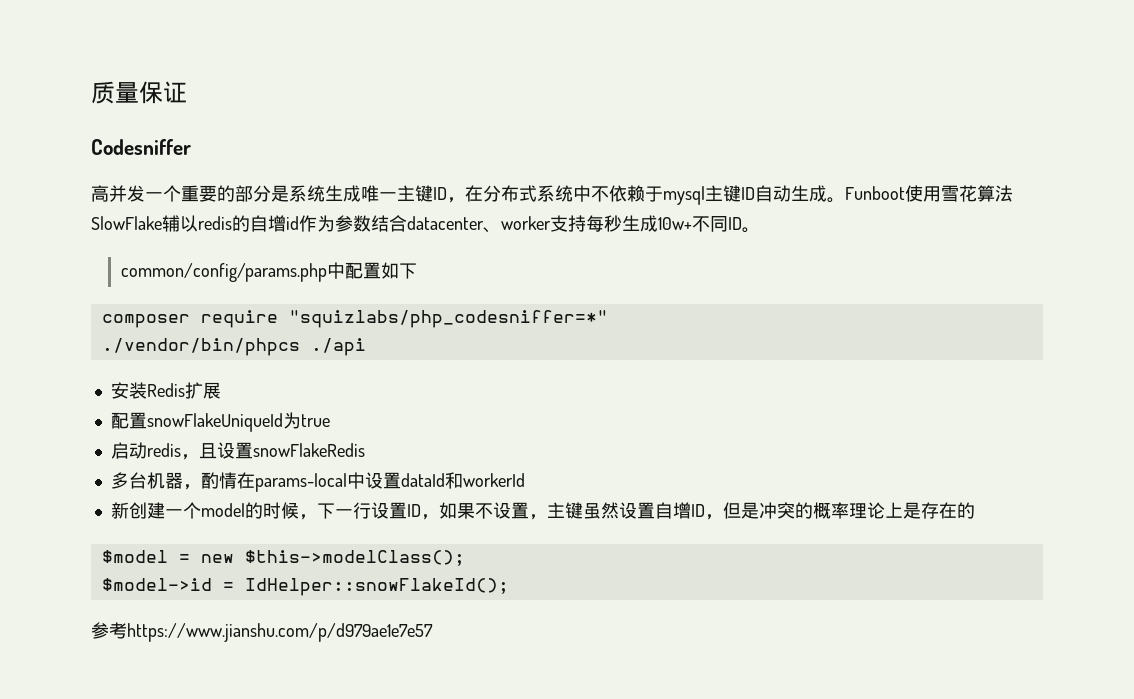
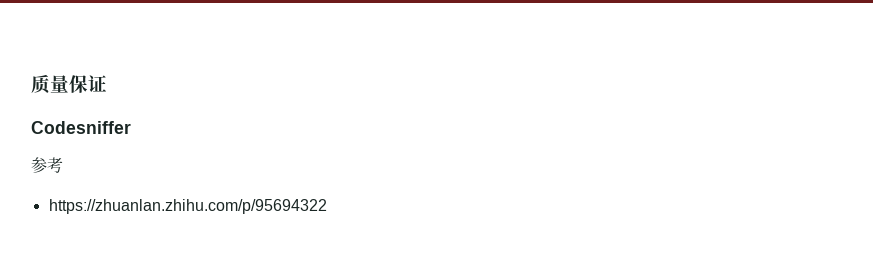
[91,185,1013,205] [91,215,760,233] [120,262,418,282] [101,310,608,328] [101,338,366,356] [110,382,221,399] [110,412,330,432] [110,442,365,460] [110,472,525,492] [110,502,975,520] [101,550,465,566] [101,578,509,596] // 高并发一个重要的部分是系统生成唯一主键ID，在分布式系统中不依赖于mysql主键ID自动生成。Funboot使用雪花算法SlowFlake辅以redis的自增id作为参数结合datacenter、worker支持每秒生成10w+不同ID。 // common/config/params.php中配置如下 // composer require "squizlabs/php_codesniffer=*" // ./vendor/bin/phpcs ./api // 安装Redis扩展 // 配置snowFlakeUniqueId为true // 启动redis，且设置snowFlakeRedis // 多台机器，酌情在params-local中设置dataId和workerId // 新创建一个model的时候，下一行设置ID，如果不设置，主键虽然设置自增ID，但是冲突的概率理论上是存在的 // $model = new $this->modelClass(); // $model->id = IdHelper::snowFlakeId(); -> (131, 127) none
[127,623,433,642] https://www.jianshu.com/p/d979ae1e7e57 -> [48,199,327,214] // https://zhuanlan.zhihu.com/p/95694322

